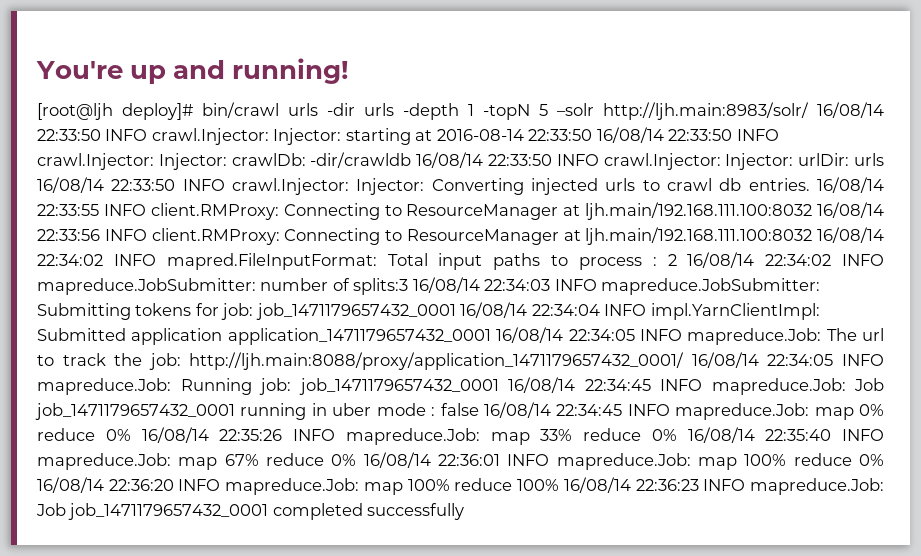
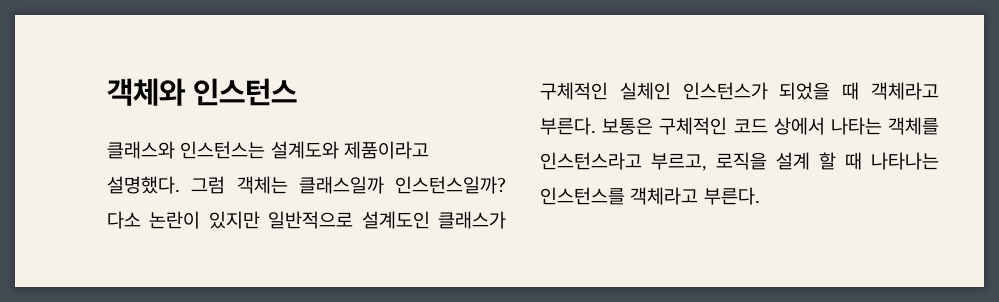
[36,58,350,84] [37,102,884,120] [37,127,779,145] [37,152,884,170] [37,177,885,195] [37,202,884,220] [37,227,884,245] [37,252,885,270] [37,277,821,295] [37,302,820,320] [37,327,884,345] [37,352,884,370] [37,377,884,395] [35,402,884,420] [37,427,884,445] [37,452,885,470] [37,477,885,495] [36,503,465,520] You're up and running! // [root@ljh deploy]# bin/crawl urls -dir urls -depth 1 -topN 5 –solr http://ljh.main:8983/solr/ 16/08/14 22:33:50 INFO crawl.Injector: Injector: starting at 2016-08-14 22:33:50 16/08/14 22:33:50 INFO crawl.Injector: Injector: crawlDb: -dir/crawldb 16/08/14 22:33:50 INFO crawl.Injector: Injector: urlDir: urls 16/08/14 22:33:50 INFO crawl.Injector: Injector: Converting injected urls to crawl db entries. 16/08/14 22:33:55 INFO client.RMProxy: Connecting to ResourceManager at ljh.main/192.168.111.100:8032 16/08/14 22:33:56 INFO client.RMProxy: Connecting to ResourceManager at ljh.main/192.168.111.100:8032 16/08/14 22:34:02 INFO mapred.FileInputFormat: Total input paths to process : 2 16/08/14 22:34:02 INFO mapreduce.JobSubmitter: number of splits:3 16/08/14 22:34:03 INFO mapreduce.JobSubmitter: Submitting tokens for job: job_1471179657432_0001 16/08/14 22:34:04 INFO impl.YarnClientImpl: Submitted application application_1471179657432_0001 16/08/14 22:34:05 INFO mapreduce.Job: The url to track the job: http://ljh.main:8088/proxy/application_1471179657432_0001/ 16/08/14 22:34:05 INFO mapreduce.Job: Running job: job_1471179657432_0001 16/08/14 22:34:45 INFO mapreduce.Job: Job job_1471179657432_0001 running in uber mode : false 16/08/14 22:34:45 INFO mapreduce.Job: map 0% reduce 0% 16/08/14 22:35:26 INFO mapreduce.Job: map 33% reduce 0% 16/08/14 22:35:40 INFO mapreduce.Job: map 67% reduce 0% 16/08/14 22:36:01 INFO mapreduce.Job: map 100% reduce 0% 16/08/14 22:36:20 INFO mapreduce.Job: map 100% reduce 100% 16/08/14 22:36:23 INFO mapreduce.Job: Job job_1471179657432_0001 completed successfully -> [107,78,298,106] [107,141,429,159] [107,176,506,194] [107,211,506,229] [540,82,939,100] [540,117,939,135] [540,152,939,171] [540,187,760,205] 객체와 인스턴스 // 클래스와 인스턴스는 설계도와 제품이라고 설명했다. 그럼 객체는 클래스일까 인스턴스일까? 다소 논란이 있지만 일반적으로 설계도인 클래스가 구체적인 실체인 인스턴스가 되었을 때 객체라고 부른다. 보통은 구체적인 코드 상에서 나타는 객체를 인스턴스라고 부르고, 로직을 설계 할 때 나타나는 인스턴스를 객체라고 부른다.

